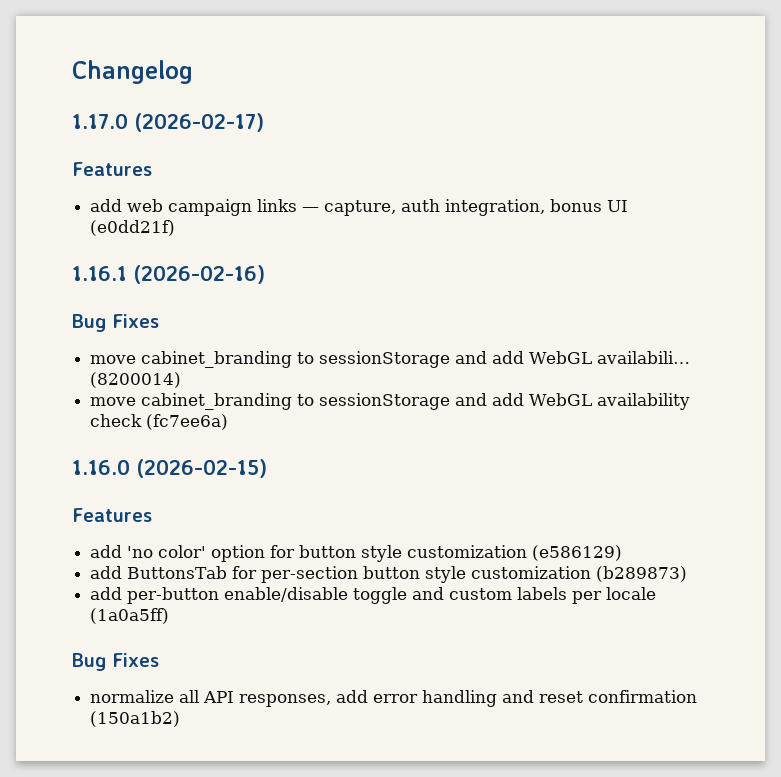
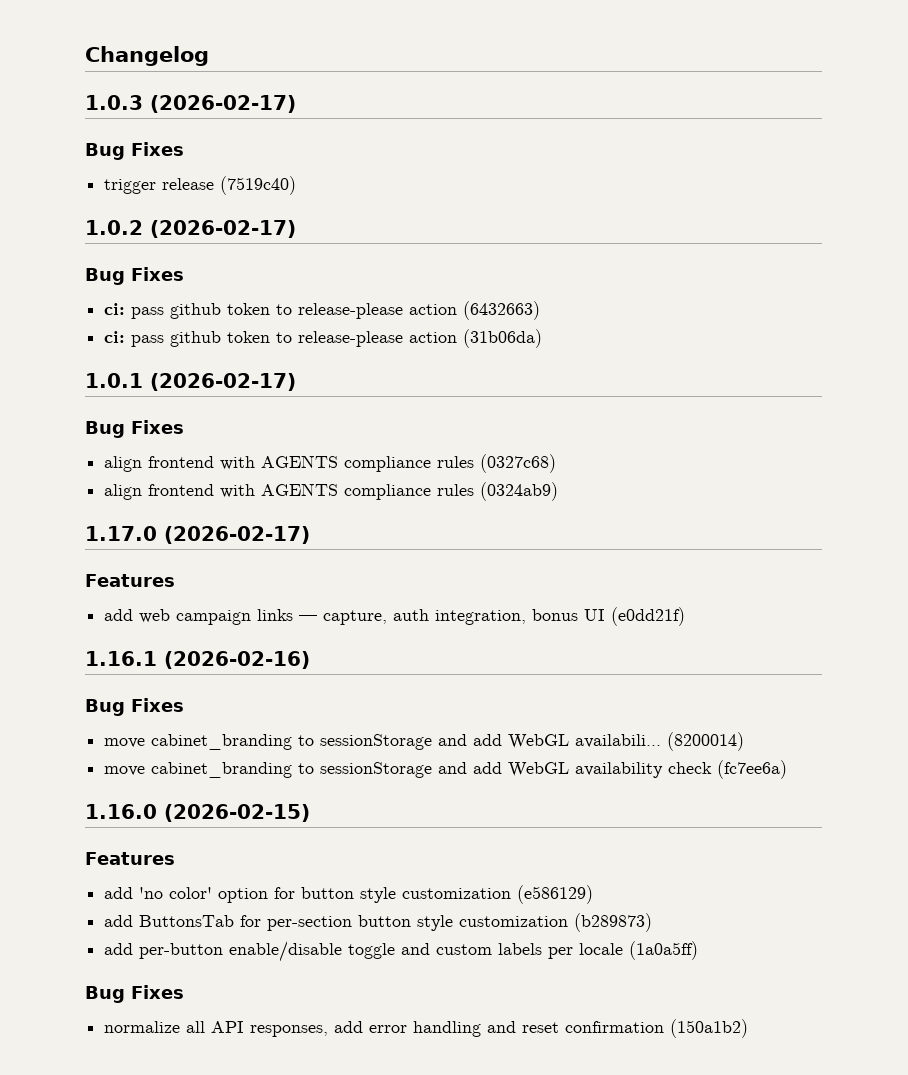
(193, 72) none -> [85,95,296,113] [85,142,184,160] [104,176,297,195] [85,220,296,238] [85,267,184,285] [104,301,541,320] [104,329,543,348] [85,373,296,391] [85,420,184,438] [104,454,557,473] [104,482,559,501] // 1.0.3 (2026-02-17) // Bug Fixes // trigger release (7519c40) // 1.0.2 (2026-02-17) // Bug Fixes // ci: pass github token to release-please action (6432663) // ci: pass github token to release-please action (31b06da) // 1.0.1 (2026-02-17) // Bug Fixes // align frontend with AGENTS compliance rules (0327c68) // align frontend with AGENTS compliance rules (0324ab9)

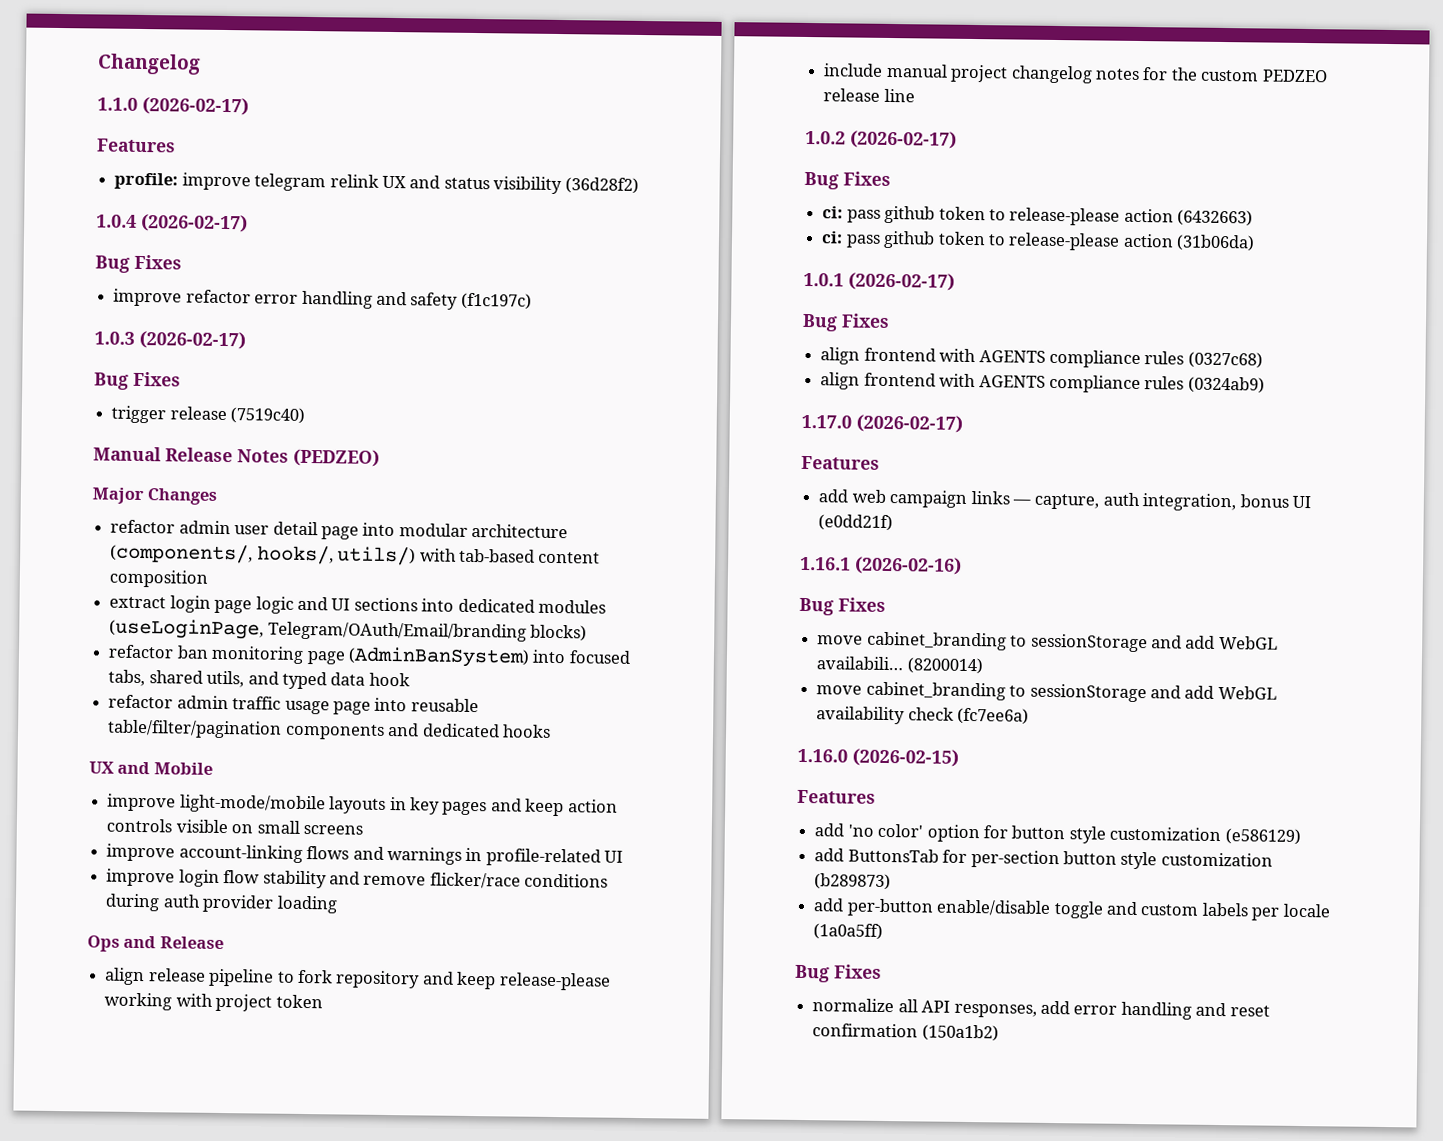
(209, 56) none -> [97,96,249,116] [97,138,176,153] [114,172,639,195] [96,213,248,233] [95,254,182,273] [113,288,532,310] // 1.1.0 (2026-02-17) // Features // profile: improve telegram relink UX and status visibility (36d28f2) // 1.0.4 (2026-02-17) // Bug Fixes // improve refactor error handling and safety (f1c197c)
(297, 185) none -> [93,446,380,467] [92,487,218,505] [110,519,569,540] [110,543,601,566] [109,569,209,588] [109,595,607,614] [109,618,588,642] [108,644,631,668] [108,669,410,690] [108,694,479,715] [107,719,551,740] [89,761,213,775] [107,793,618,817] [106,818,363,835] [106,843,624,867] [106,868,609,889] [105,893,338,914] [87,935,224,952] [104,967,611,991] [104,992,323,1012] [823,63,1328,84] [823,88,915,103] // Manual Release Notes (PEDZEO) // Major Changes // refactor admin user detail page into modular architecture (components/, hooks/, utils/) with tab-based content composition // extract login page logic and UI sections into dedicated modules (useLoginPage, Telegram/OAuth/Email/branding blocks) // refactor ban monitoring page (AdminBanSystem) into focused tabs, shared utils, and typed data hook // refactor admin traffic usage page into reusable table/filter/pagination components and dedicated hooks // UX and Mobile // improve light-mode/mobile layouts in key pages and keep action controls visible on small screens // improve account-linking flows and warnings in profile-related UI // improve login flow stability and remove flicker/race conditions during auth provider loading // Ops and Release // align release pipeline to fork repository and keep release-please working with project token // include manual project changelog notes for the custom PEDZEO release line

